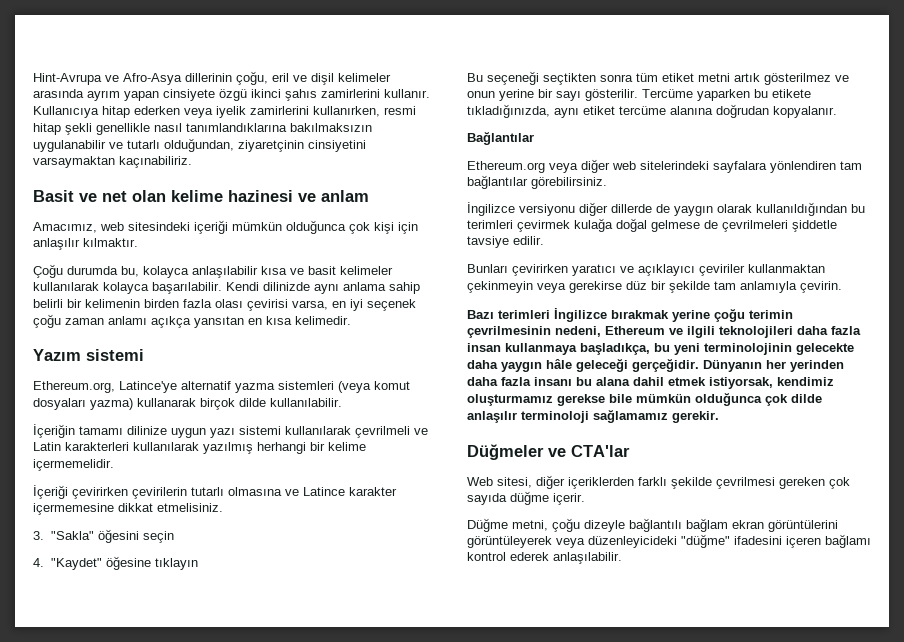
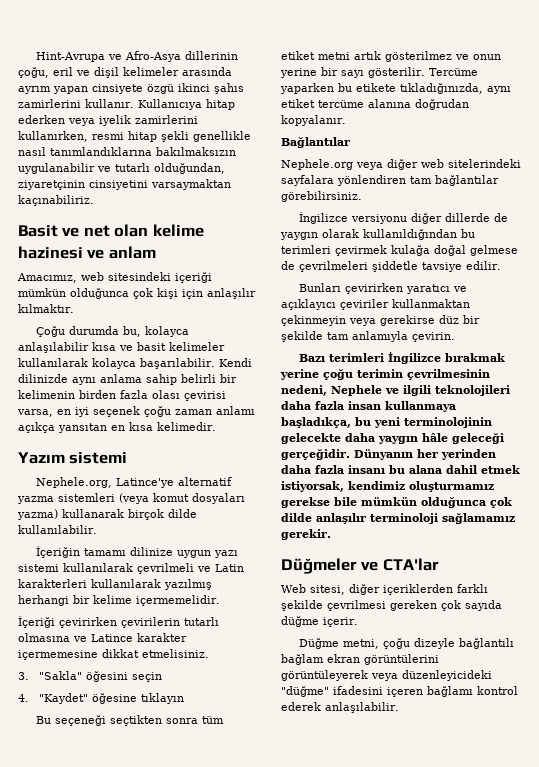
[33,381,115,393] Ethereum.org, -> [36,477,113,488] Nephele.org,
[467,161,545,173] Ethereum.org -> [281,159,353,170] Nephele.org
[605,326,665,335] Ethereum -> [331,385,382,396] Nephele

